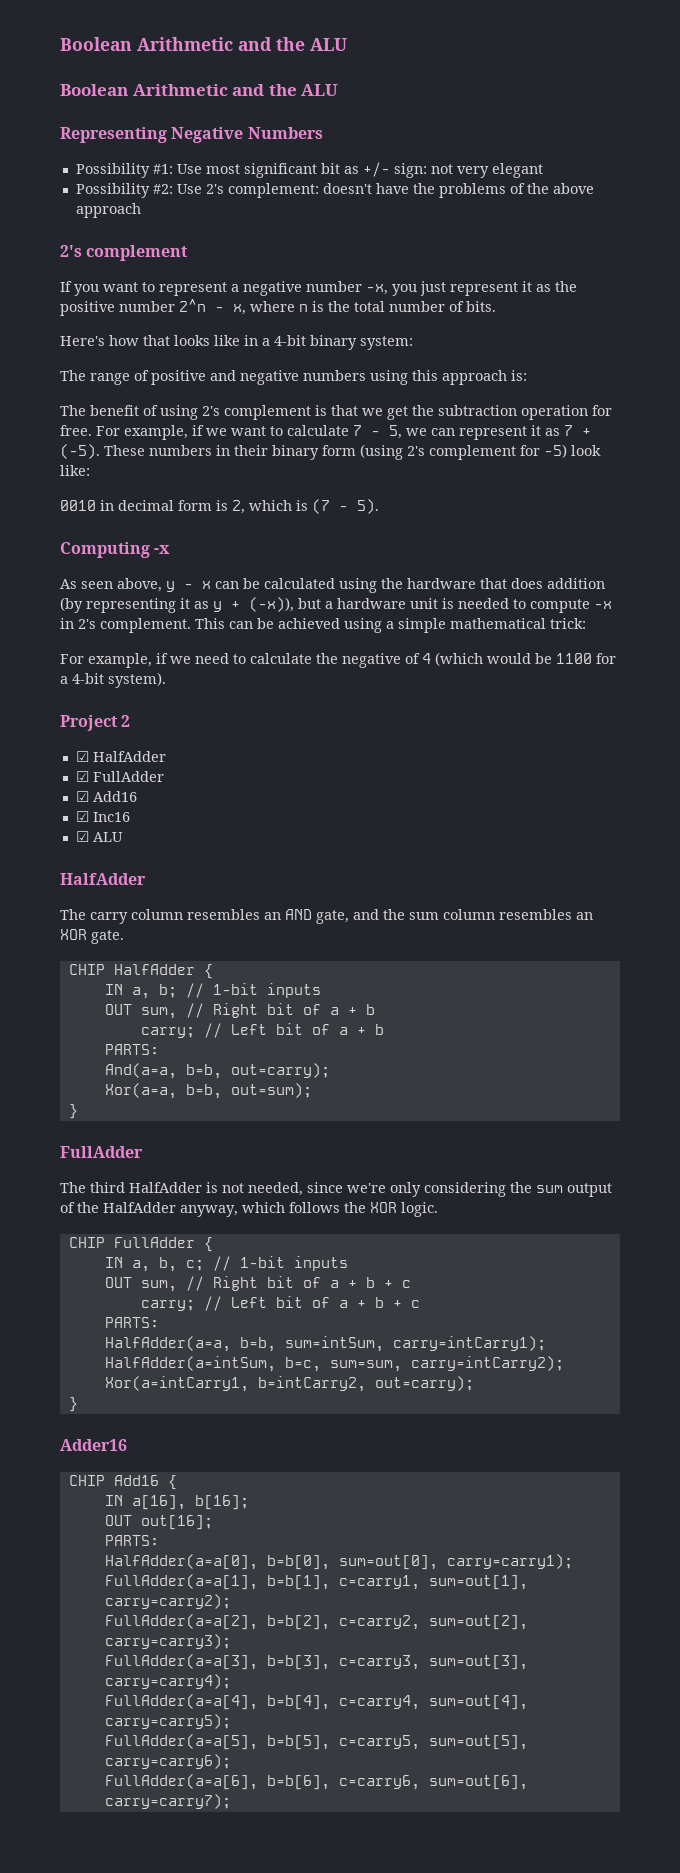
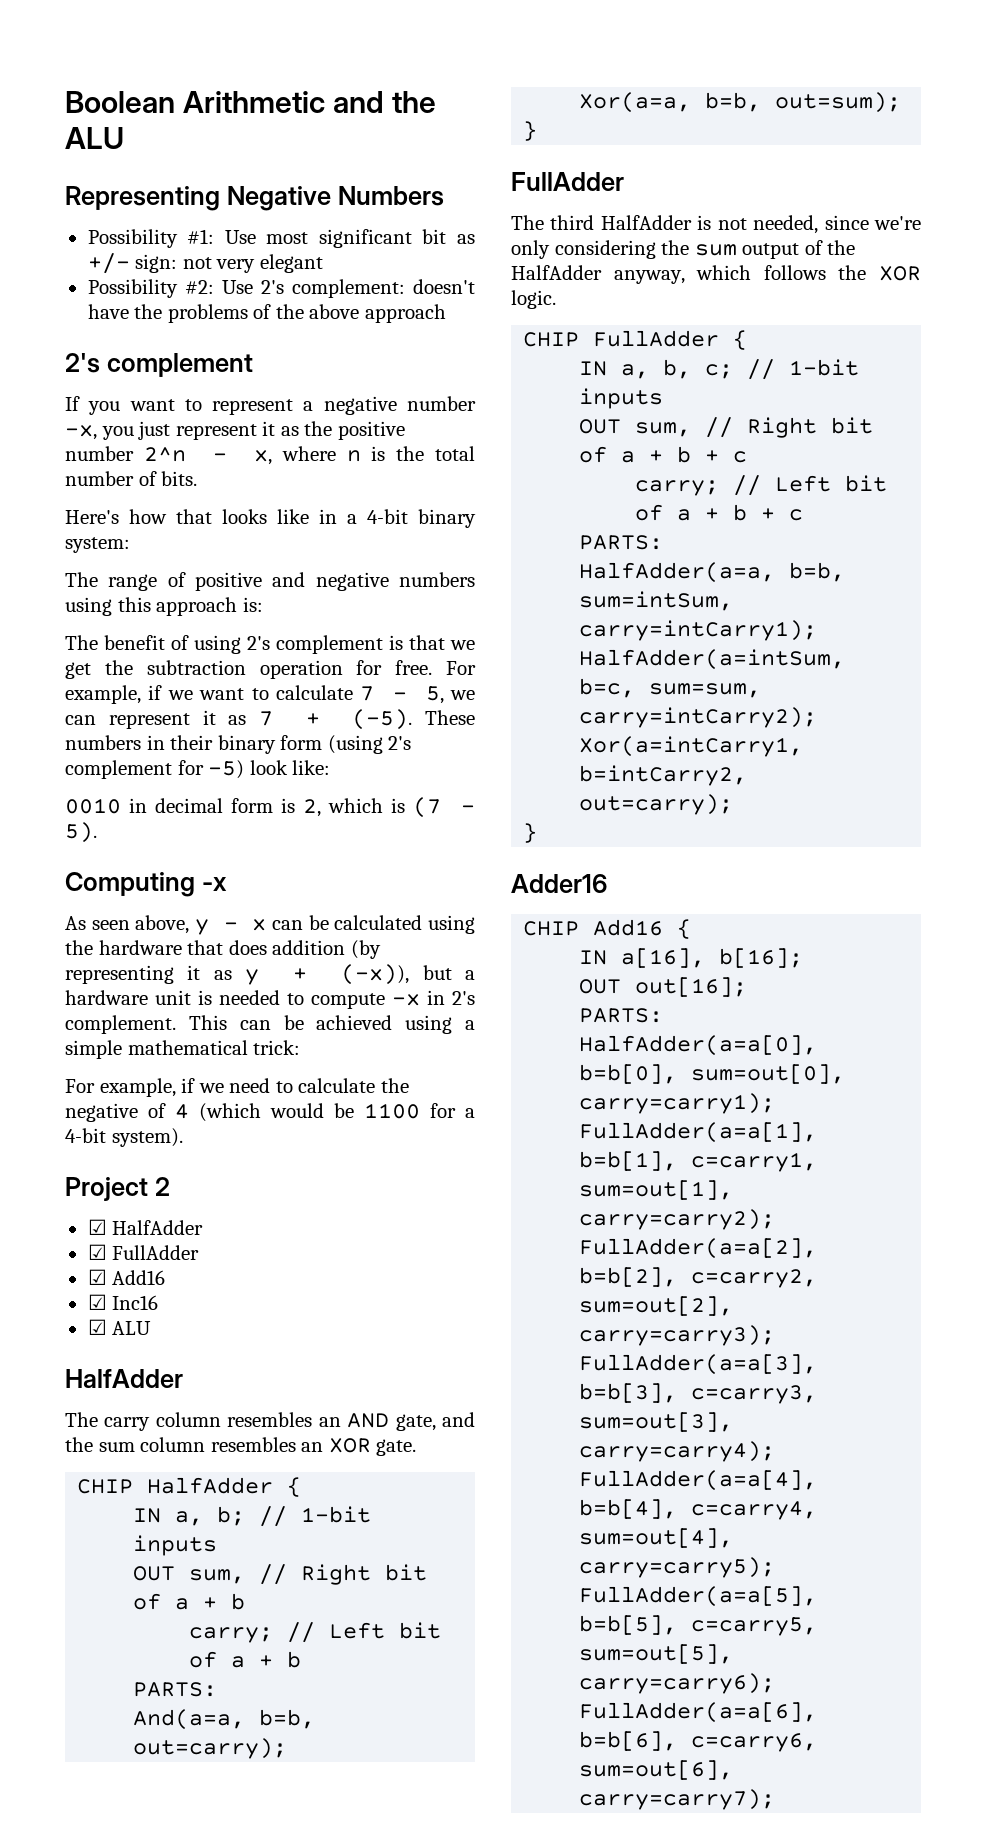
[60,37,347,51] [60,84,339,96] Boolean Arithmetic and the ALU // Boolean Arithmetic and the ALU -> [65,91,437,113] [65,127,124,149] Boolean Arithmetic and the ALU

